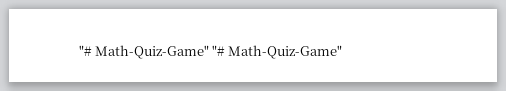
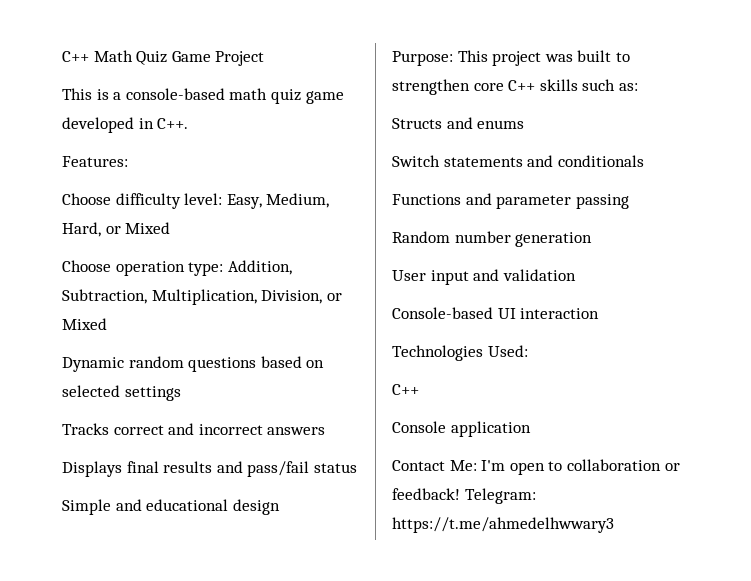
[79,45,342,59] "# Math-Quiz-Game" "# Math-Quiz-Game" -> [62,50,265,66] [62,88,344,104] [62,117,189,133] [62,156,128,167] [62,193,330,209] [62,222,171,237] [62,260,292,276] [62,289,342,305] [62,318,107,330] [62,356,325,372] [62,385,181,401] [62,423,326,435] [62,461,357,477] [62,499,280,515] [392,50,630,66] [392,79,638,95] [392,117,525,129] [392,155,644,167] [392,193,629,209] [392,231,593,247] [392,269,576,285] [392,307,600,319] [392,345,528,361] [392,384,419,395] [392,421,531,437] [392,459,680,475] [392,488,536,504] [392,517,614,533] C++ Math Quiz Game Project // This is a console-based math quiz game developed in C++. // Features: // Choose difficulty level: Easy, Medium, Hard, or Mixed // Choose operation type: Addition, Subtraction, Multiplication, Division, or Mixed // Dynamic random questions based on selected settings // Tracks correct and incorrect answers // Displays final results and pass/fail status // Simple and educational design // Purpose: This project was built to strengthen core C++ skills such as: // Structs and enums // Switch statements and conditionals // Functions and parameter passing // Random number generation // User input and validation // Console-based UI interaction // Technologies Used: // C++ // Console application // Contact Me: I'm open to collaboration or feedback! Telegram: https://t.me/ahmedelhwwary3

